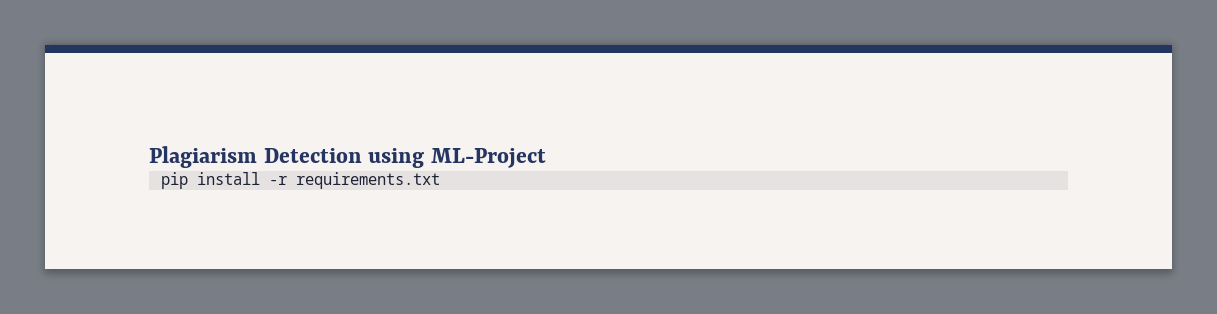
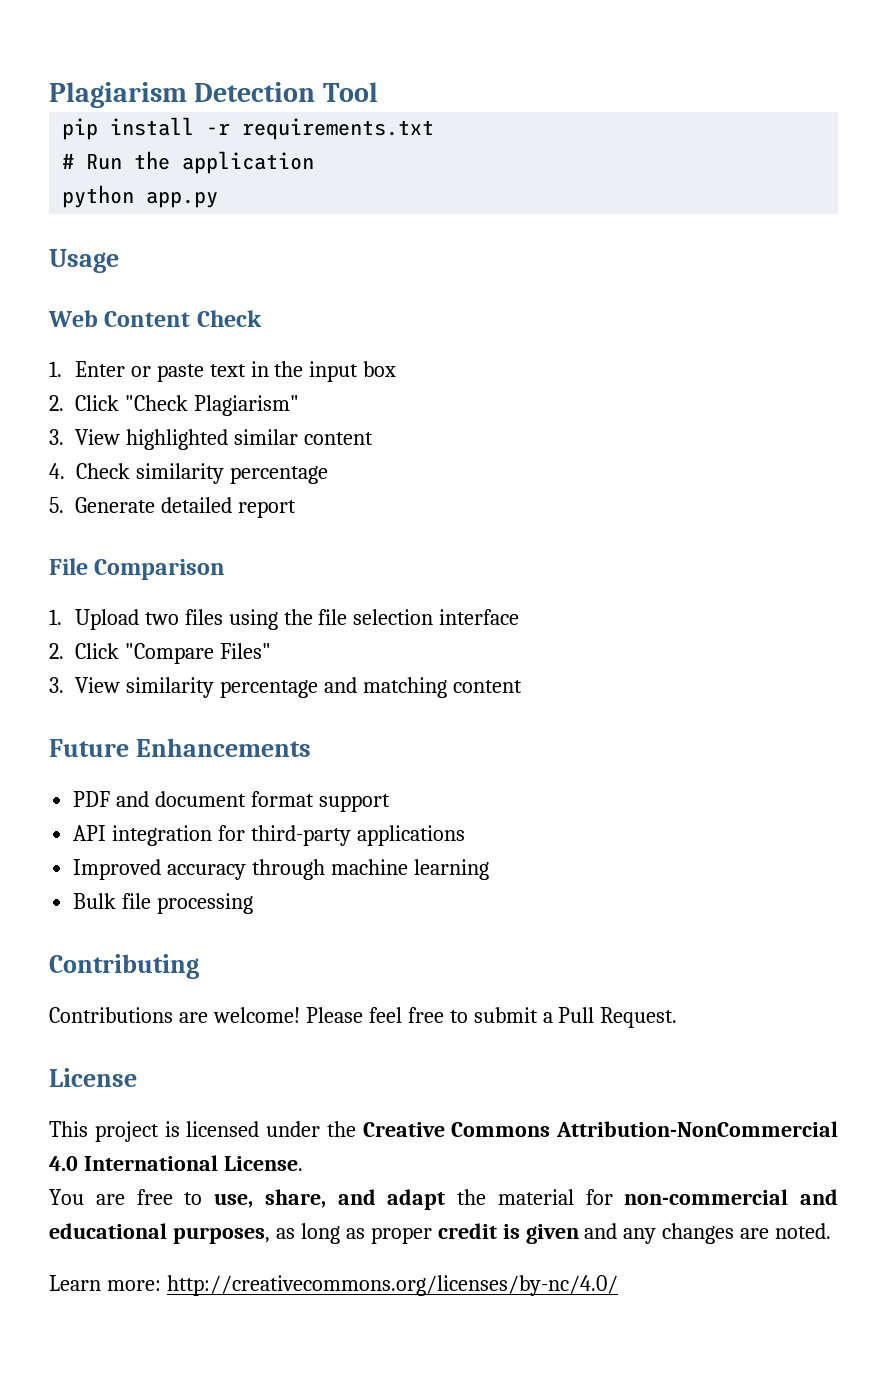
[368,148,546,168] using ML-Project -> [322,82,378,102] Tool
(440, 180) none -> [62,151,315,174] [62,185,219,208] [49,249,119,273] [48,310,262,327] [49,361,397,382] [49,395,299,416] [49,429,373,450] [49,463,328,484] [49,497,296,518] [49,558,226,580] [49,609,520,630] [49,643,271,664] [49,677,522,698] [49,738,311,757] [73,791,390,812] [73,825,465,846] [73,859,489,880] [73,893,254,914] [49,954,199,979] [49,1007,678,1028] [49,1068,137,1087] [49,1121,838,1142] [49,1155,303,1171] [49,1189,838,1210] [49,1223,832,1244] [49,1275,618,1296] // # Run the application // python app.py // Usage // Web Content Check // 1. Enter or paste text in the input box // 2. Click "Check Plagiarism" // 3. View highlighted similar content // 4. Check similarity percentage // 5. Generate detailed report // File Comparison // 1. Upload two files using the file selection interface // 2. Click "Compare Files" // 3. View similarity percentage and matching content // Future Enhancements // PDF and document format support // API integration for third-party applications // Improved accuracy through machine learning // Bulk file processing // Contributing // Contributions are welcome! Please feel free to submit a Pull Request. // License // This project is licensed under the Creative Commons Attribution-NonCommercial 4.0 International License. // You are free to use, share, and adapt the material for non-commercial and educational purposes, as long as proper credit is given and any changes are noted. // Learn more: http://creativecommons.org/licenses/by-nc/4.0/

